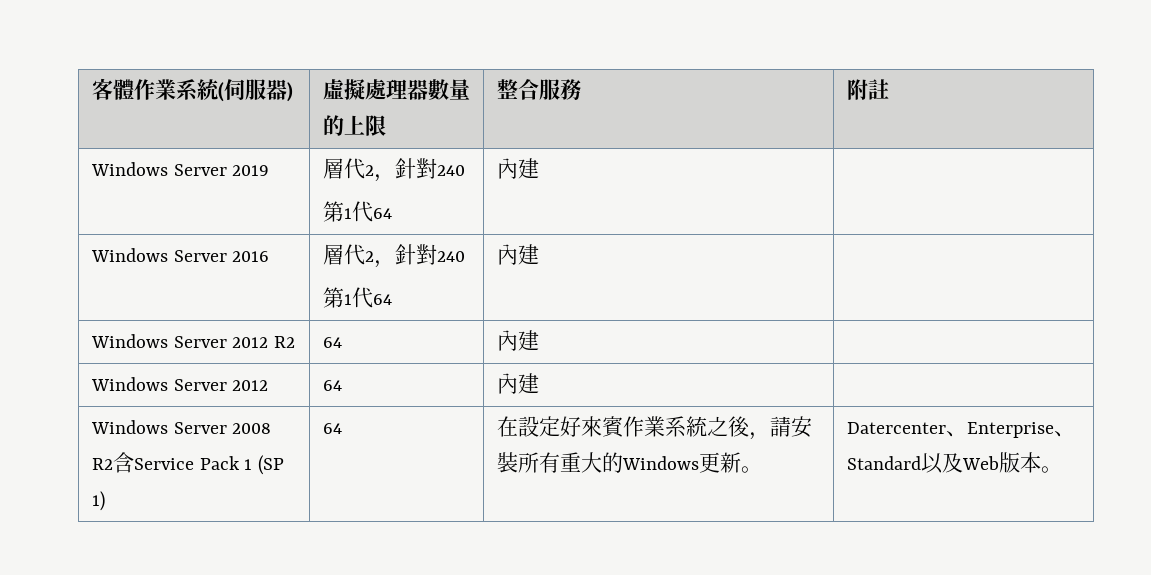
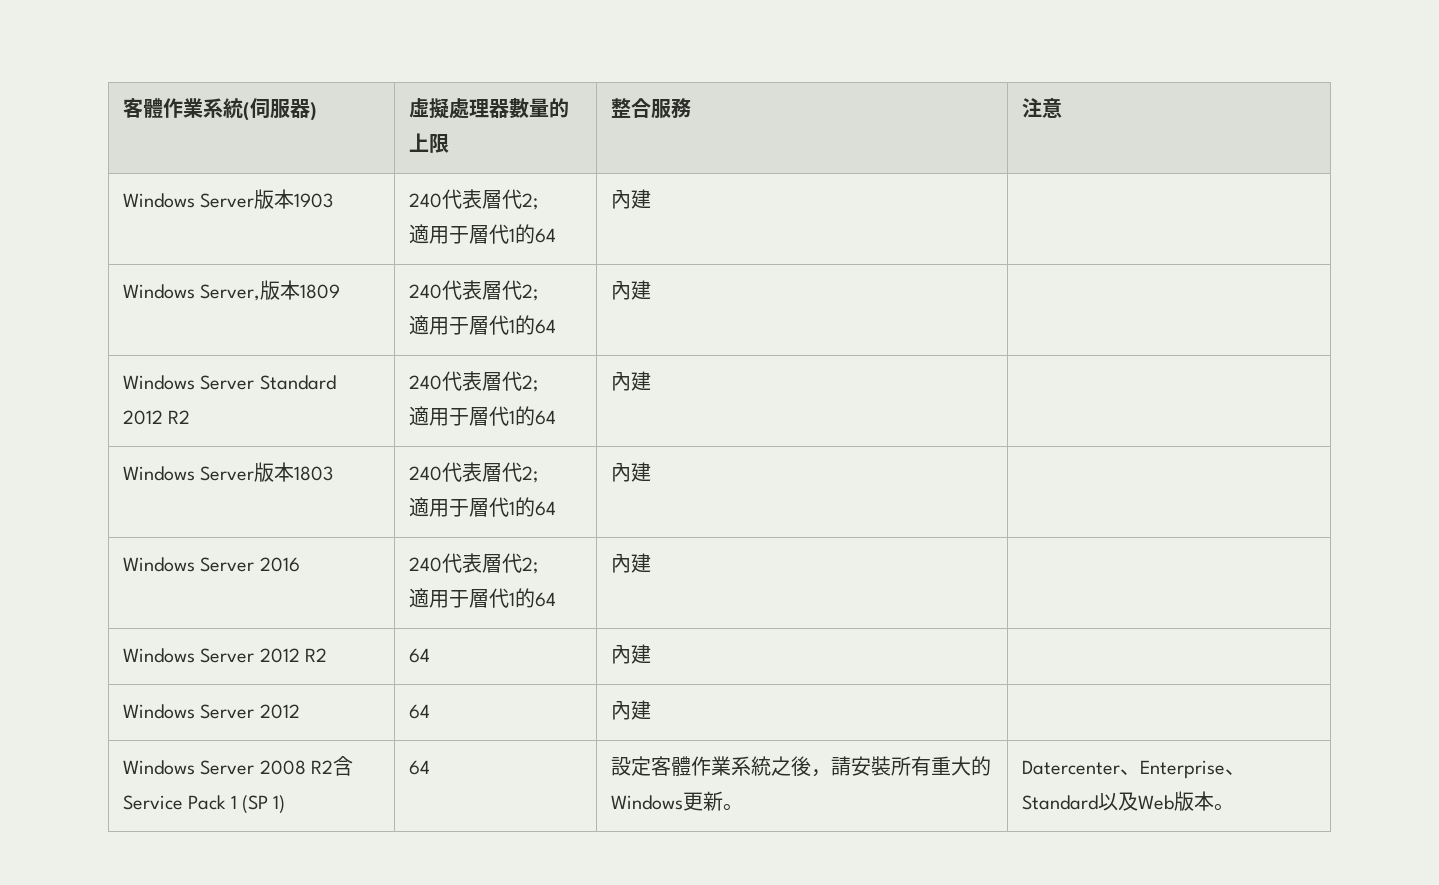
[846,79,889,100] [90,162,270,176] [322,158,465,182] [322,201,373,222] 附註 // Windows Server 2019 | 層代2，針對240 // 第1代 -> [1021,98,1062,118] [122,189,334,209] [408,189,538,210] [408,224,556,244] [610,189,651,209] [122,280,341,301] [408,280,538,301] [408,315,556,335] [610,280,651,300] [122,375,336,390] [122,410,191,425] [408,371,538,392] [408,406,556,426] [610,371,651,391] [122,462,334,482] [408,462,538,483] [408,497,535,517] 注意 // Windows Server版本1903 | 240代表層代2; // 適用于層代1的64 | 內建 | // Windows Server,版本1809 | 240代表層代2; // 適用于層代1的64 | 內建 | // Windows Server Standard 2012 R2 | 240代表層代2; // 適用于層代1的64 | 內建 | // Windows Server版本1803 | 240代表層代2; // 適用于層代1的
[322,244,465,268] [322,287,373,308] 層代2，針對240 // 第1代 -> [408,553,538,574] [408,588,535,608] 240代表層代2; // 適用于層代1的
[496,416,625,438] 在設定好來賓 -> [610,756,691,776] 設定客體

